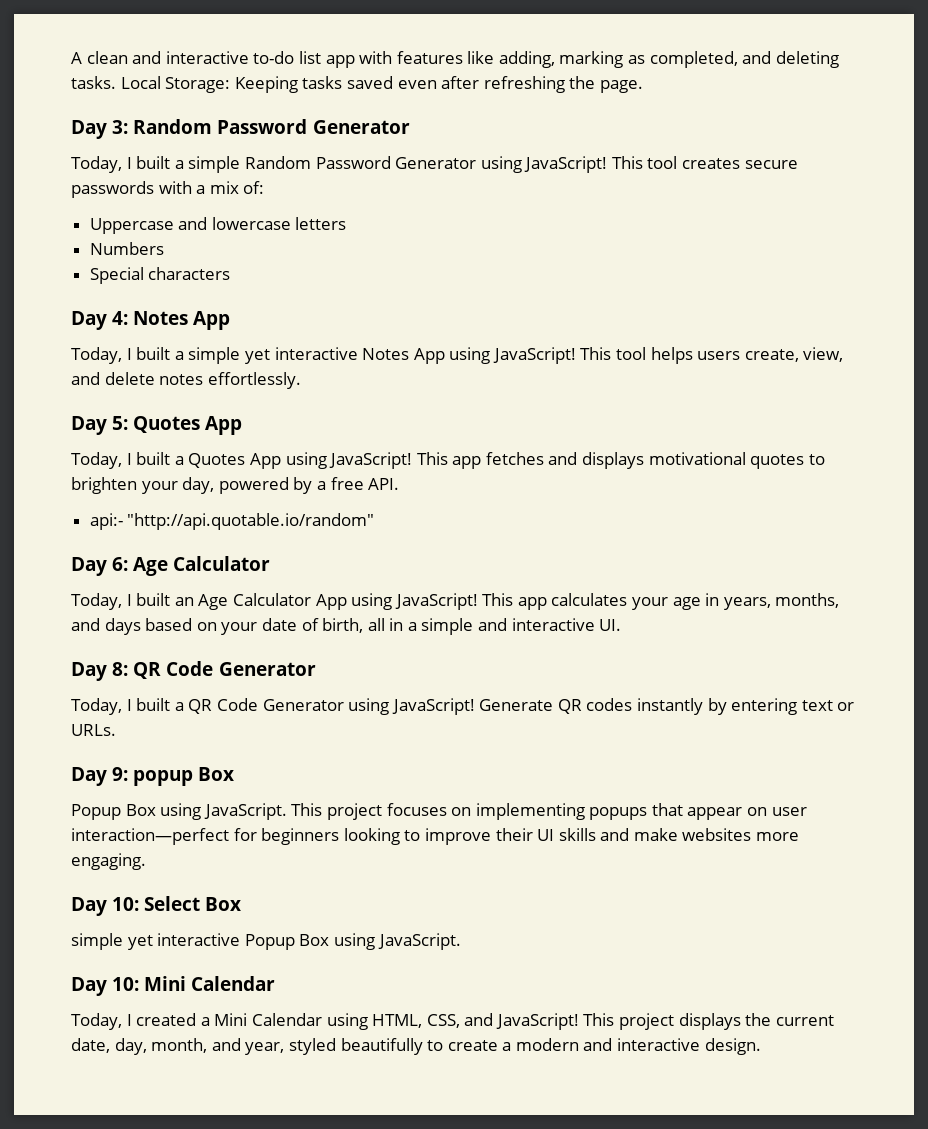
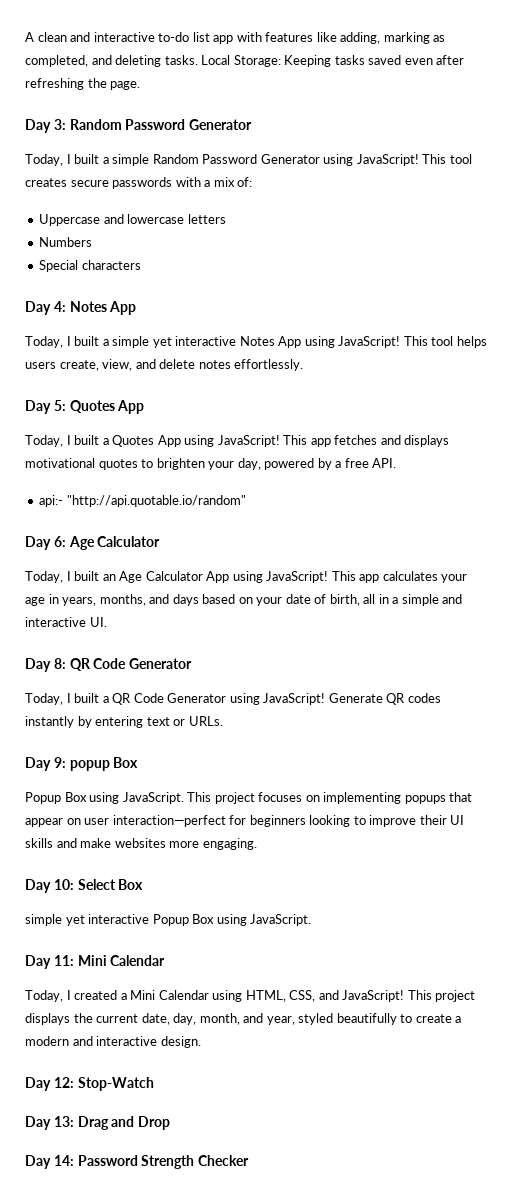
[112,977,140,991] 10: -> [53,955,74,966] 11:
(761, 1046) none -> [25,1077,154,1091] [25,1116,171,1130] [25,1155,250,1169] // Day 12: Stop-Watch // Day 13: Drag and Drop // Day 14: Password Strength Checker

